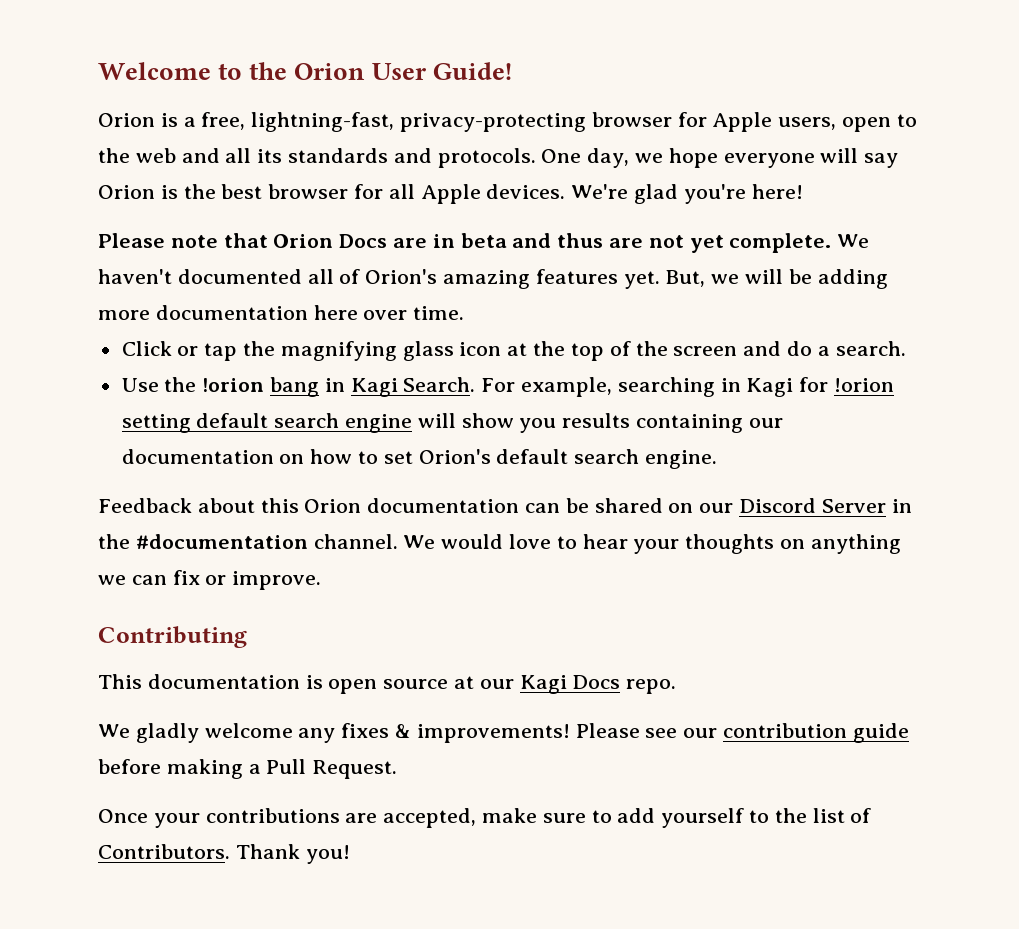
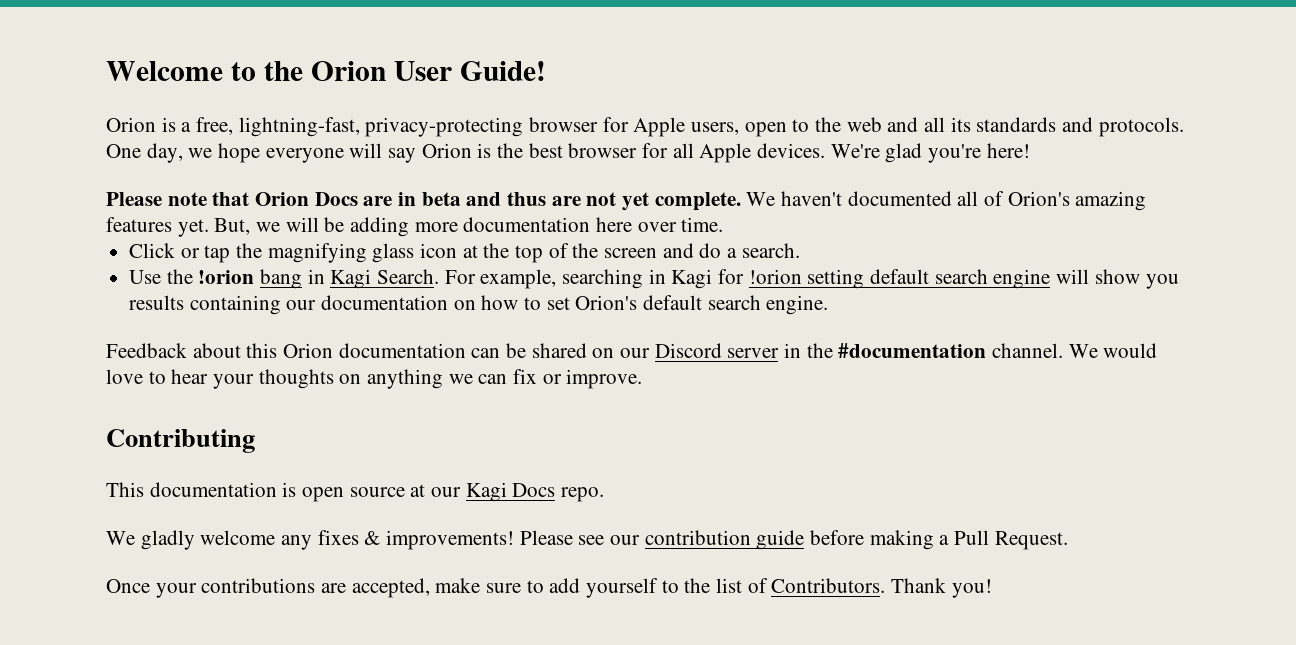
[821,499,886,513] Server -> [727,348,780,358] server

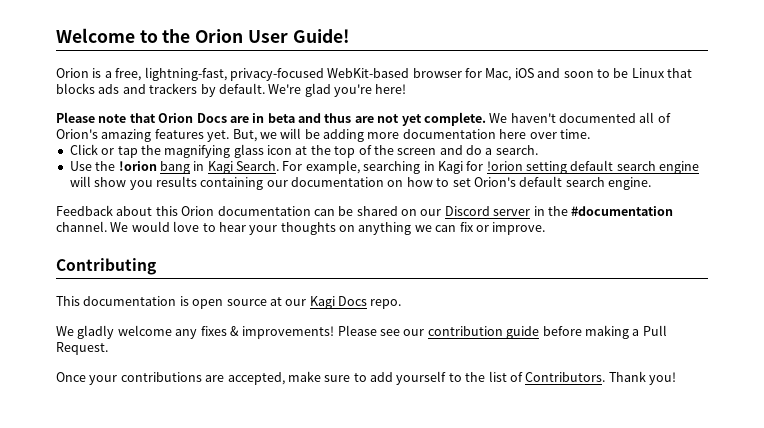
[365,117,1184,137] [106,143,826,163] privacy-protecting browser for Apple users, open to the web and all its standards and protocols. One day, we hope everyone will say Orion is the best browser for all Apple devices. -> [229,68,692,81] [56,83,265,97] privacy-focused WebKit-based browser for Mac, iOS and soon to be Linux that blocks ads and trackers by default.

